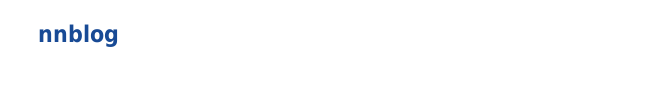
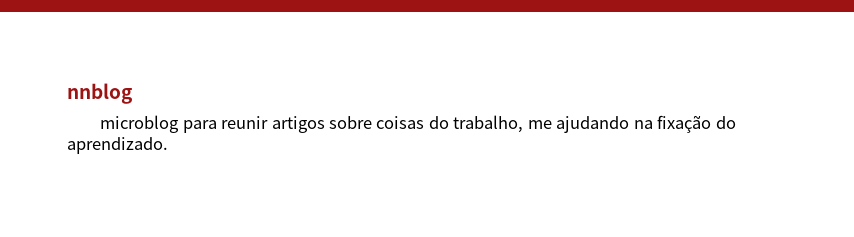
(119, 35) none -> [100,115,736,133] [67,137,168,154] // microblog para reunir artigos sobre coisas do trabalho, me ajudando na fixação do aprendizado.

